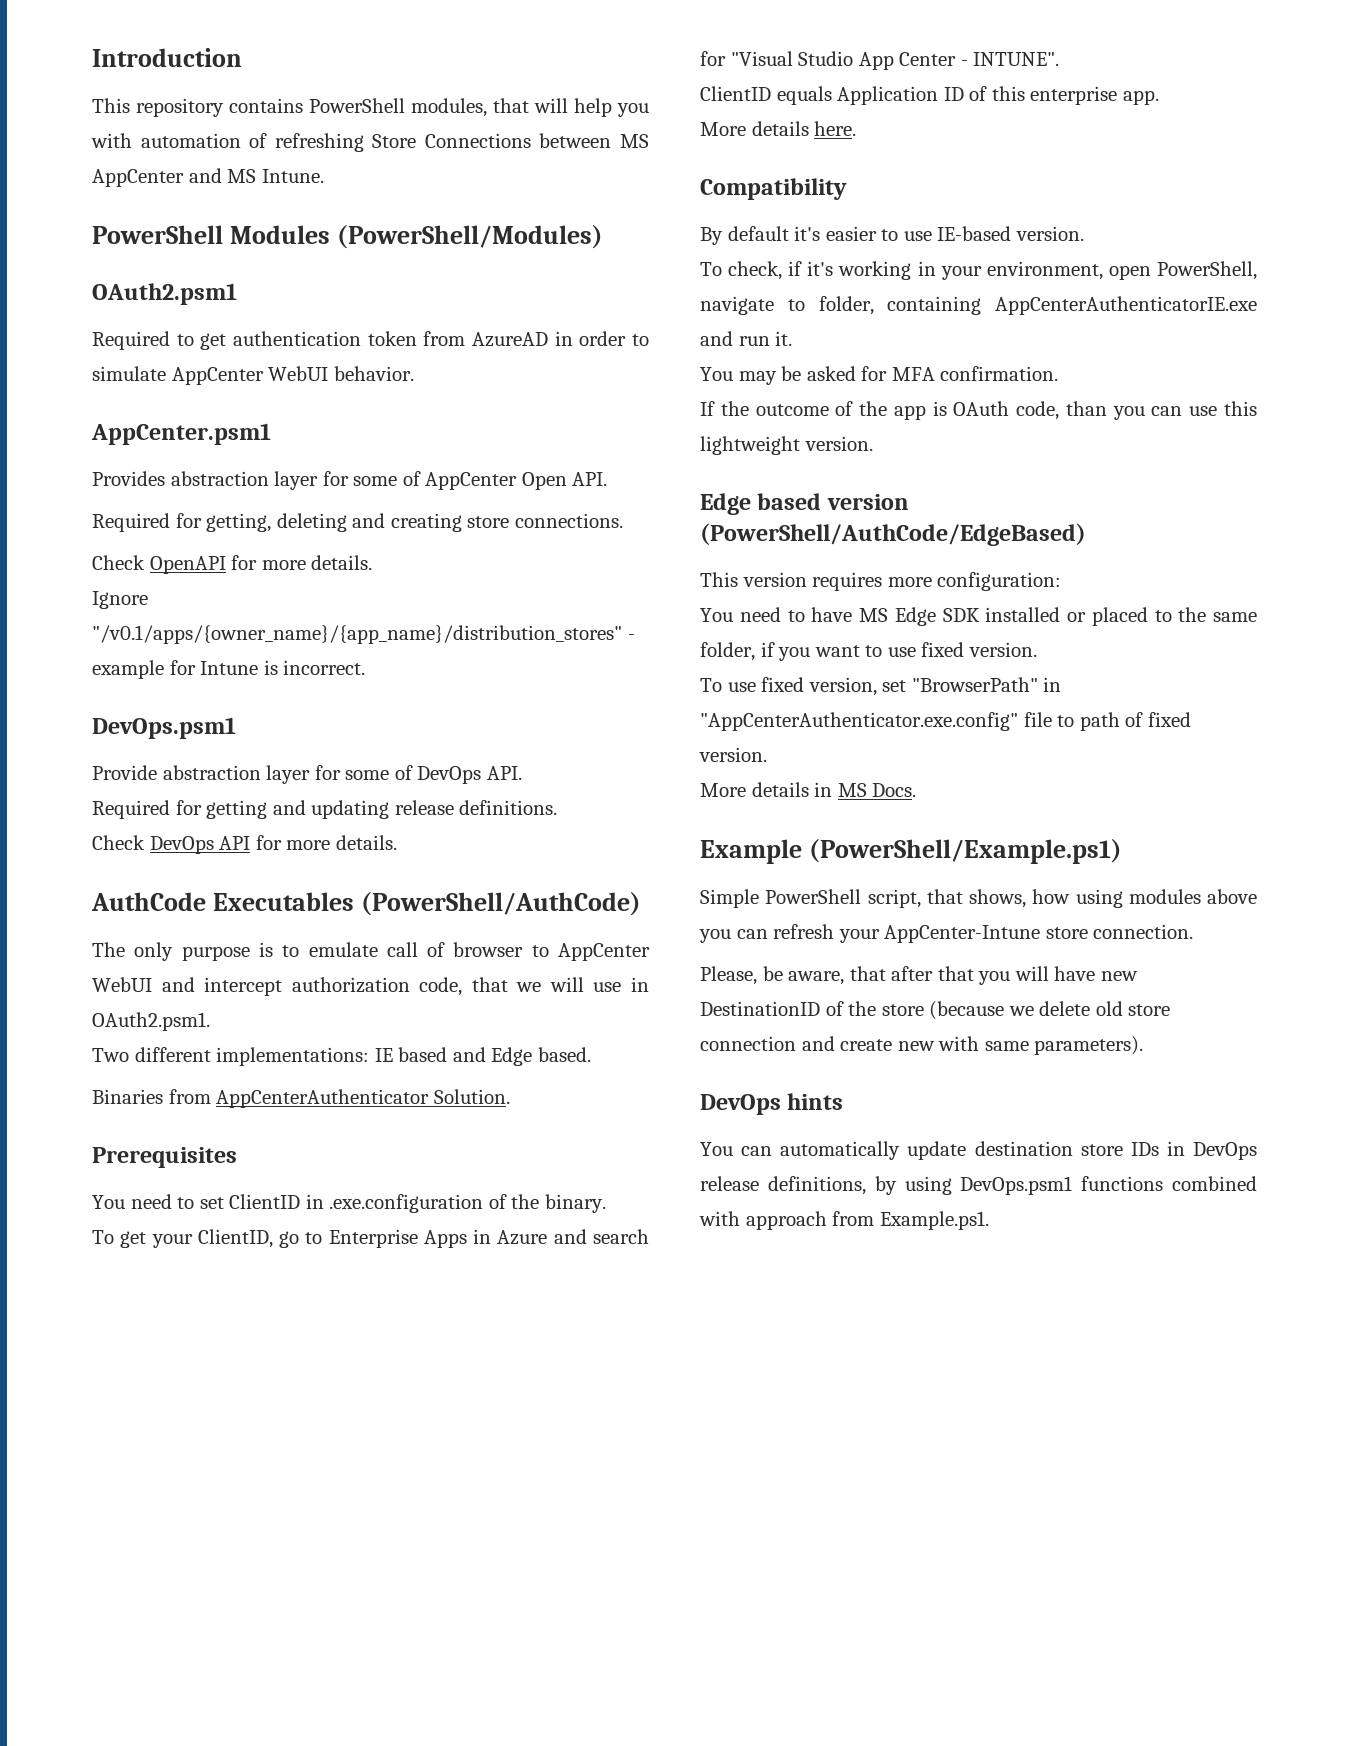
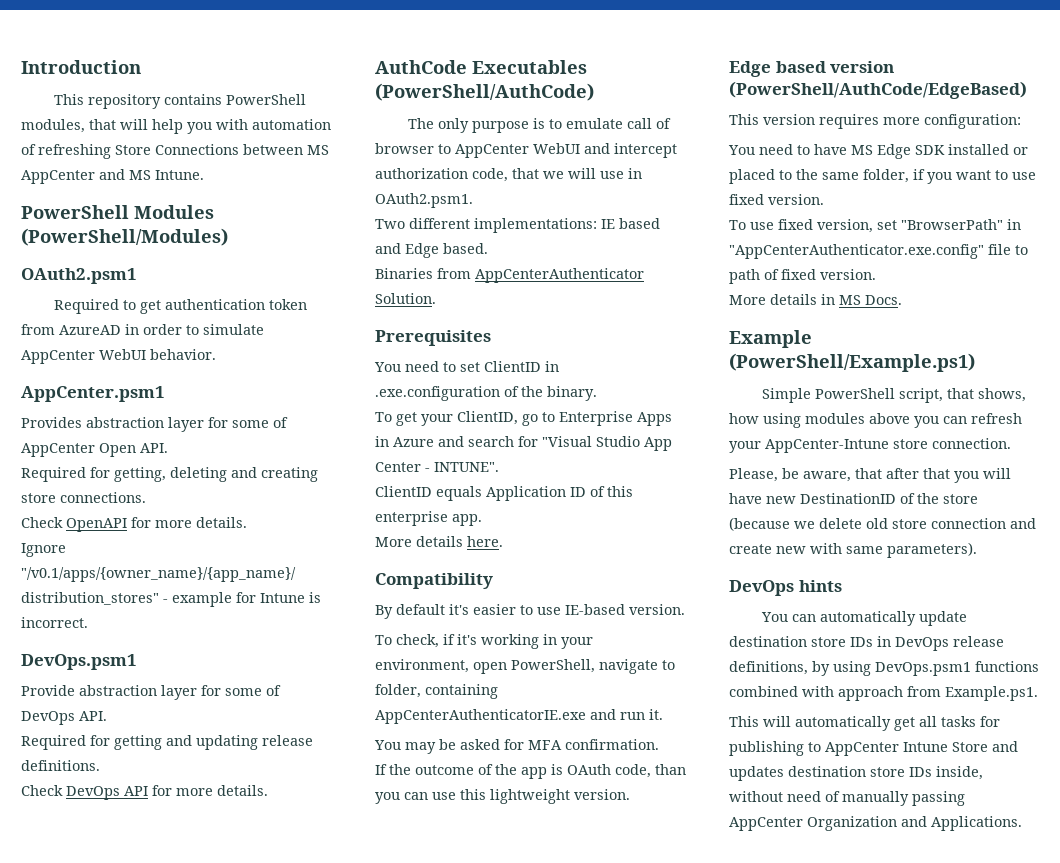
(989, 1220) none -> [729,716,1000,731] [729,741,1018,756] [729,766,983,781] [729,791,965,806] [729,816,1022,831] // This will automatically get all tasks for publishing to AppCenter Intune Store and updates destination store IDs inside, without need of manually passing AppCenter Organization and Applications.

